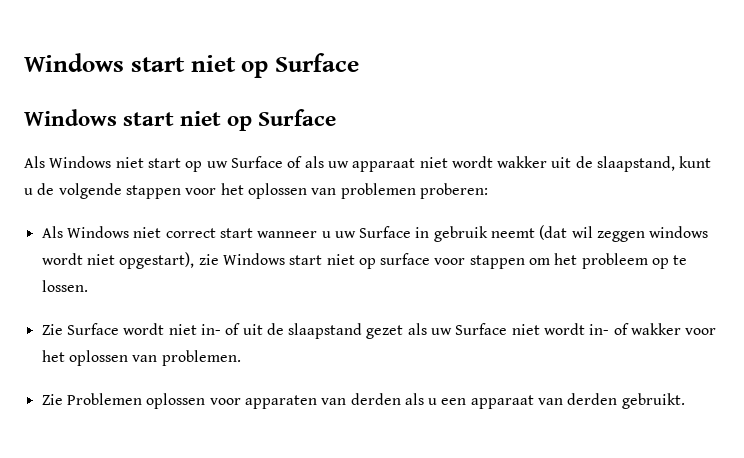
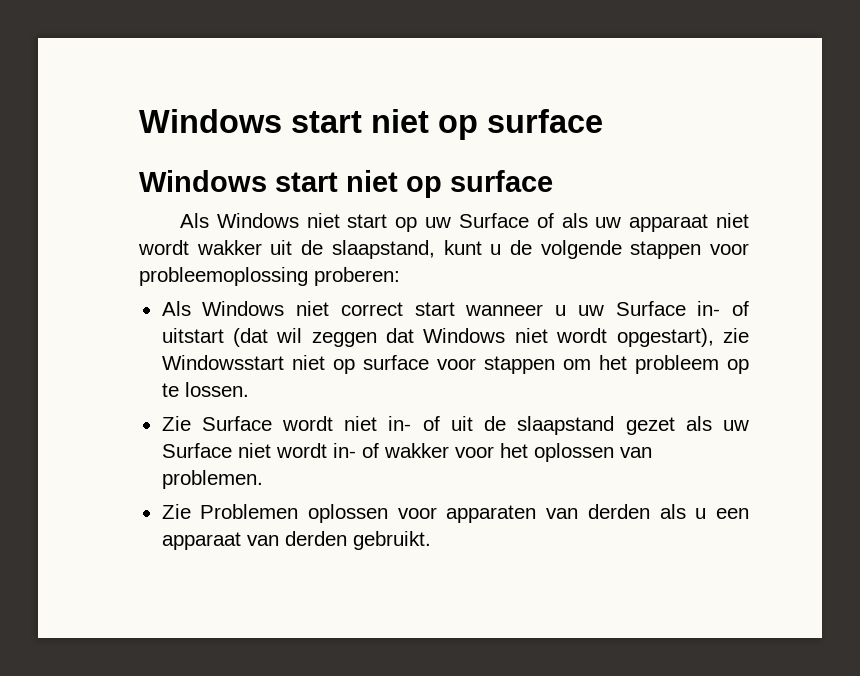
[24,53,359,78] [24,109,337,131] Windows start niet op Surface // Windows start niet op Surface -> [139,109,603,140] [139,170,553,198] Windows start niet op surface // Windows start niet op surface
[220,183,416,199] het oplossen van problemen -> [139,267,308,286] probleemoplossing
[415,225,709,242] [41,252,323,269] in gebruik neemt (dat wil zeggen windows wordt niet opgestart), zie Windows start -> [697,301,749,316] [161,328,749,347] [161,355,284,370] in- of uitstart (dat wil zeggen dat Windows niet wordt opgestart), zie Windowsstart

